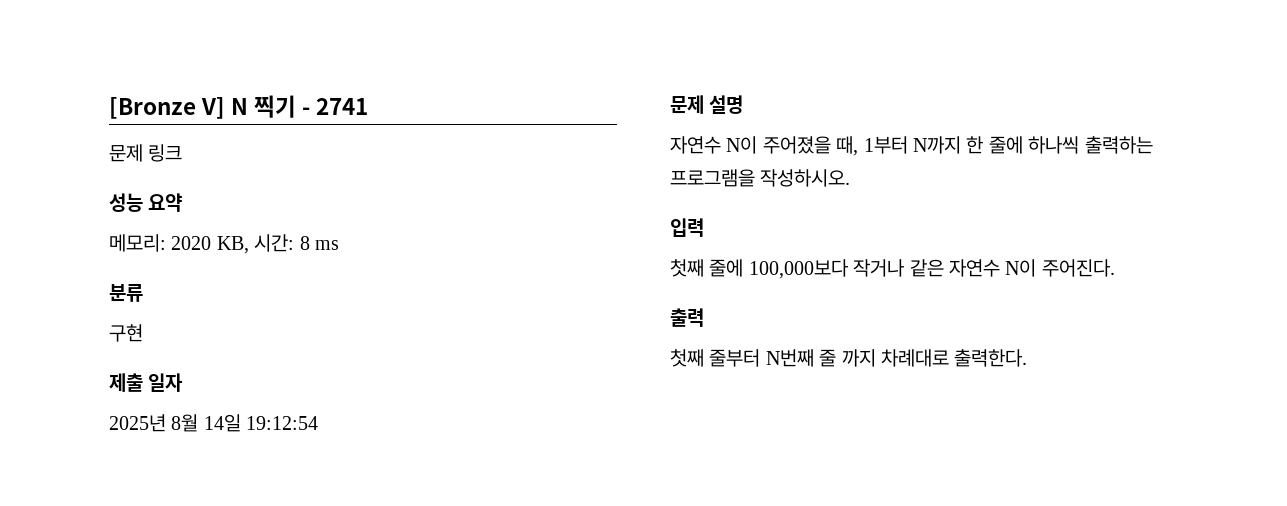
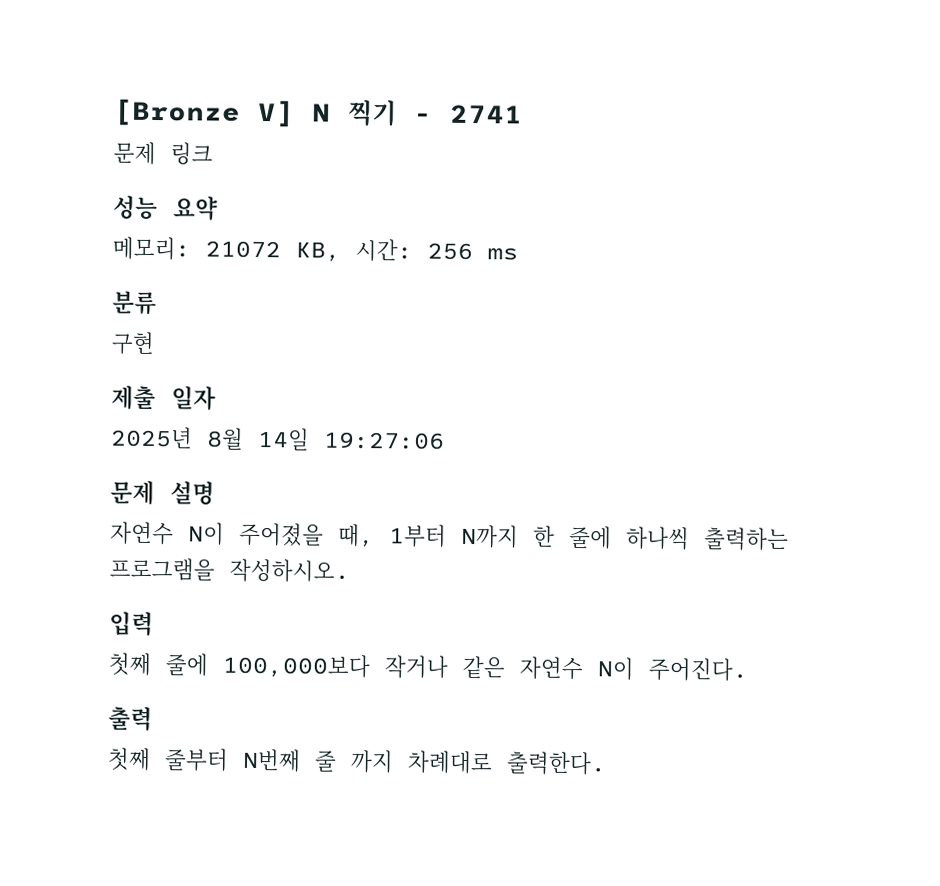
[171,236,212,250] 2020 -> [205,240,281,259] 21072
[299,236,310,250] 8 -> [427,242,473,261] 256
[246,416,319,430] 19:12:54 -> [323,431,445,450] 19:27:06

